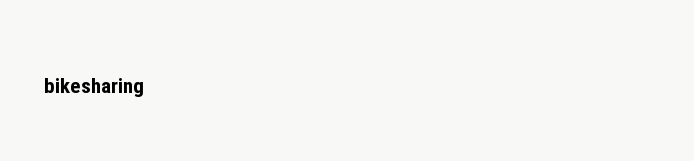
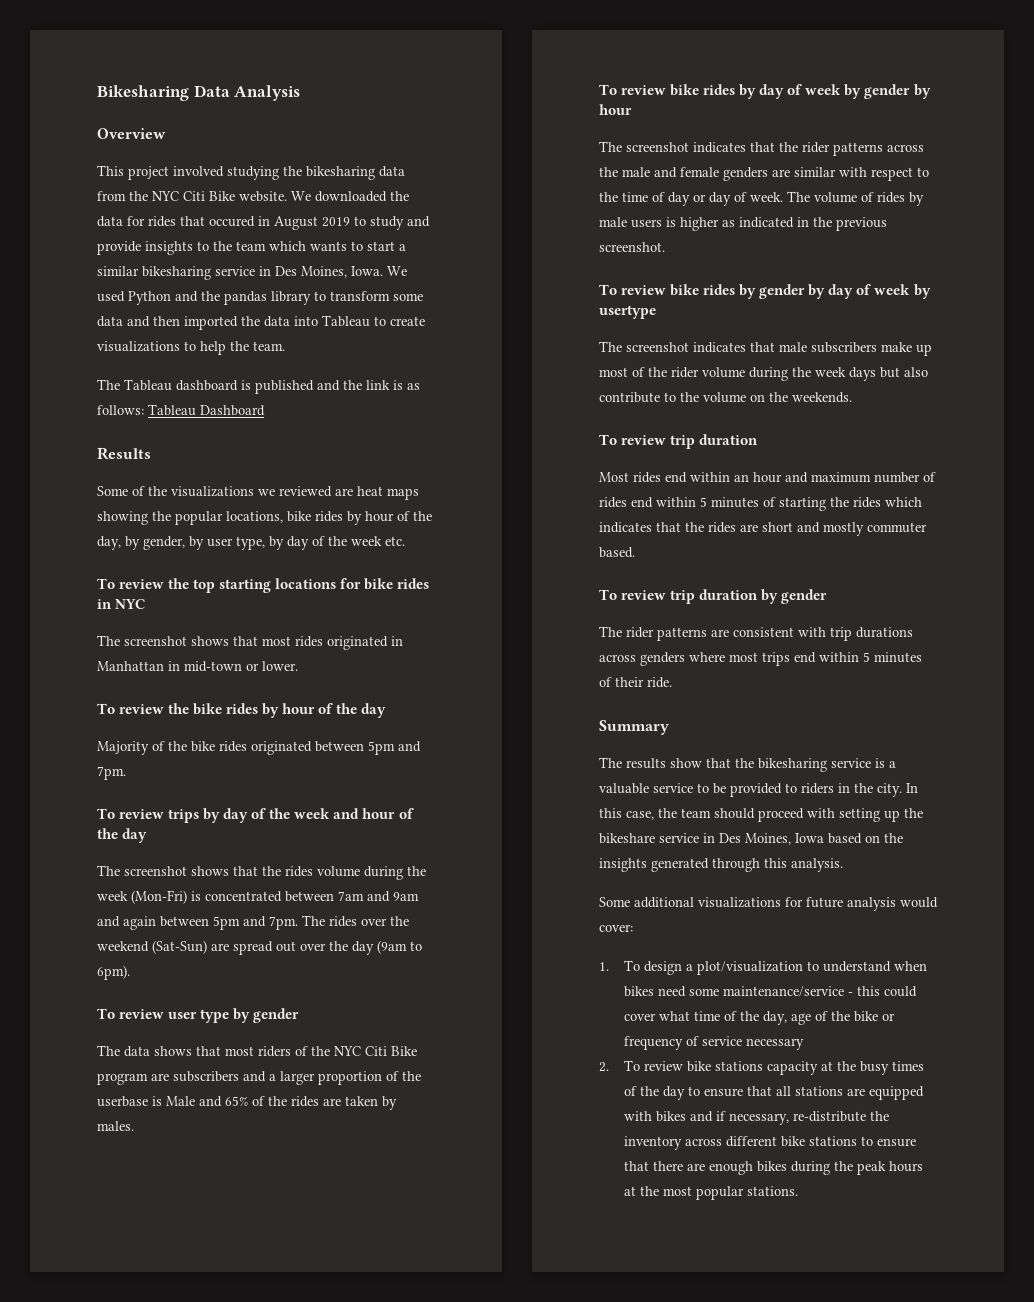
[44,78,144,97] bikesharing -> [97,85,301,101] [97,128,166,139] [97,165,405,180] [97,191,409,202] [97,216,430,230] [97,241,406,255] [97,266,407,280] [97,291,423,305] [97,315,425,330] [97,341,285,355] [97,379,420,394] [97,404,265,416] [97,447,151,460] [97,486,419,500] [97,511,432,525] [97,536,405,550] [97,578,430,593] [97,599,147,609] [97,635,403,650] [97,661,298,672] [97,703,387,718] [97,741,421,755] [97,766,126,780] [97,808,414,823] [97,828,148,843] [97,865,426,880] [97,890,419,904] [97,915,409,930] [97,940,422,955] [97,965,130,980] [97,1008,300,1023] [97,1045,417,1057] [97,1071,421,1085] [97,1096,397,1110] [97,1121,134,1131] [599,84,931,99] [599,104,632,115] [599,141,924,156] [599,167,929,181] [599,191,924,206] [599,217,887,231] [599,242,665,252] [599,284,931,299] [599,305,656,319] [599,341,932,356] [599,367,928,381] [599,392,852,403] [599,434,759,449] [599,472,936,483] [599,497,922,511] [599,522,927,536] [599,547,635,558] [599,589,828,604] [599,626,913,641] [599,652,922,666] [599,677,672,688] [599,720,669,735] [599,757,896,772] [599,783,918,797] [599,808,923,822] [599,833,903,845] [599,858,843,872] [599,897,938,911] [599,924,633,932] [599,960,927,975] [623,986,917,997] [623,1011,895,1025] [623,1036,804,1050] [599,1060,924,1075] [623,1086,924,1100] [623,1111,889,1125] [623,1136,916,1150] [623,1161,923,1175] [623,1186,798,1200] Bikesharing Data Analysis // Overview // This project involved studying the bikesharing data from the NYC Citi Bike website. We downloaded the data for rides that occured in August 2019 to study and provide insights to the team which wants to start a similar bikesharing service in Des Moines, Iowa. We used Python and the pandas library to transform some data and then imported the data into Tableau to create visualizations to help the team. // The Tableau dashboard is published and the link is as follows: Tableau Dashboard // Results // Some of the visualizations we reviewed are heat maps showing the popular locations, bike rides by hour of the day, by gender, by user type, by day of the week etc. // To review the top starting locations for bike rides in NYC // The screenshot shows that most rides originated in Manhattan in mid-town or lower. // To review the bike rides by hour of the day // Majority of the bike rides originated between 5pm and 7pm. // To review trips by day of the week and hour of the day // The screenshot shows that the rides volume during the week (Mon-Fri) is concentrated between 7am and 9am and again between 5pm and 7pm. The rides over the weekend (Sat-Sun) are spread out over the day (9am to 6pm). // To review user type by gender // The data shows that most riders of the NYC Citi Bike program are subscribers and a larger proportion of the userbase is Male and 65% of the rides are taken by males. // To review bike rides by day of week by gender by hour // The screenshot indicates that the rider patterns across the male and female genders are similar with respect to the time of day or day of week. The volume of rides by male users is higher as indicated in the previous screenshot. // To review bike rides by gender by day of week by usertype // The screenshot indicates that male subscribers make up most of the rider volume during the week days but also contribute to the volume on the weekends. // To review trip duration // Most rides end within an hour and maximum number of rides end within 5 minutes of starting the rides which indicates that the rides are short and mostly commuter based. // To review trip duration by gender // The rider patterns are consistent with trip durations across genders where most trips end within 5 minutes of their ride. // Summary // The results show that the bikesharing service is a valuable service to be provided to riders in the city. In this case, the team should proceed with setting up the bikeshare service in Des Moines, Iowa based on the insights generated through this analysis. // Some additional visualizations for future analysis would cover: // 1. To design a plot/visualization to understand when bikes need some maintenance/service - this could cover what time of the day, age of the bike or frequency of service necessary // 2. To review bike stations capacity at the busy times of the day to ensure that all stations are equipped with bikes and if necessary, re-distribute the inventory across different bike stations to ensure that there are enough bikes during the peak hours at the most popular stations.

